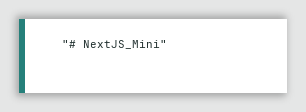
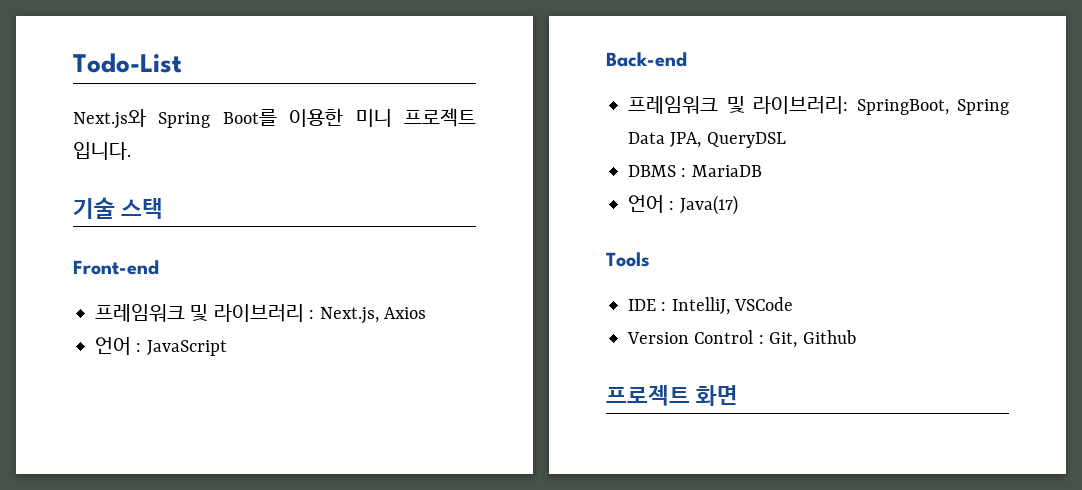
[62,40,167,49] "# NextJS_Mini" -> [73,53,182,73] [73,108,476,129] [73,142,131,160] [73,197,164,219] [73,260,159,275] [95,304,426,324] [95,337,227,356] [606,52,687,67] [628,96,1009,115] [628,132,786,148] [628,165,762,177] [628,195,738,215] [606,252,650,267] [628,297,794,315] [627,330,856,348] [606,385,739,406] Todo-List // Next.js와 Spring Boot를 이용한 미니 프로젝트 입니다. // 기술 스택 // Front-end // 프레임워크 및 라이브러리 : Next.js, Axios // 언어 : JavaScript // Back-end // 프레임워크 및 라이브러리: SpringBoot, Spring Data JPA, QueryDSL // DBMS : MariaDB // 언어 : Java(17) // Tools // IDE : IntelliJ, VSCode // Version Control : Git, Github // 프로젝트 화면

